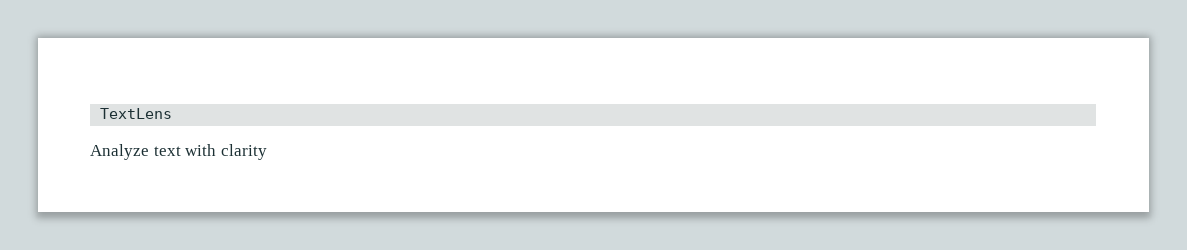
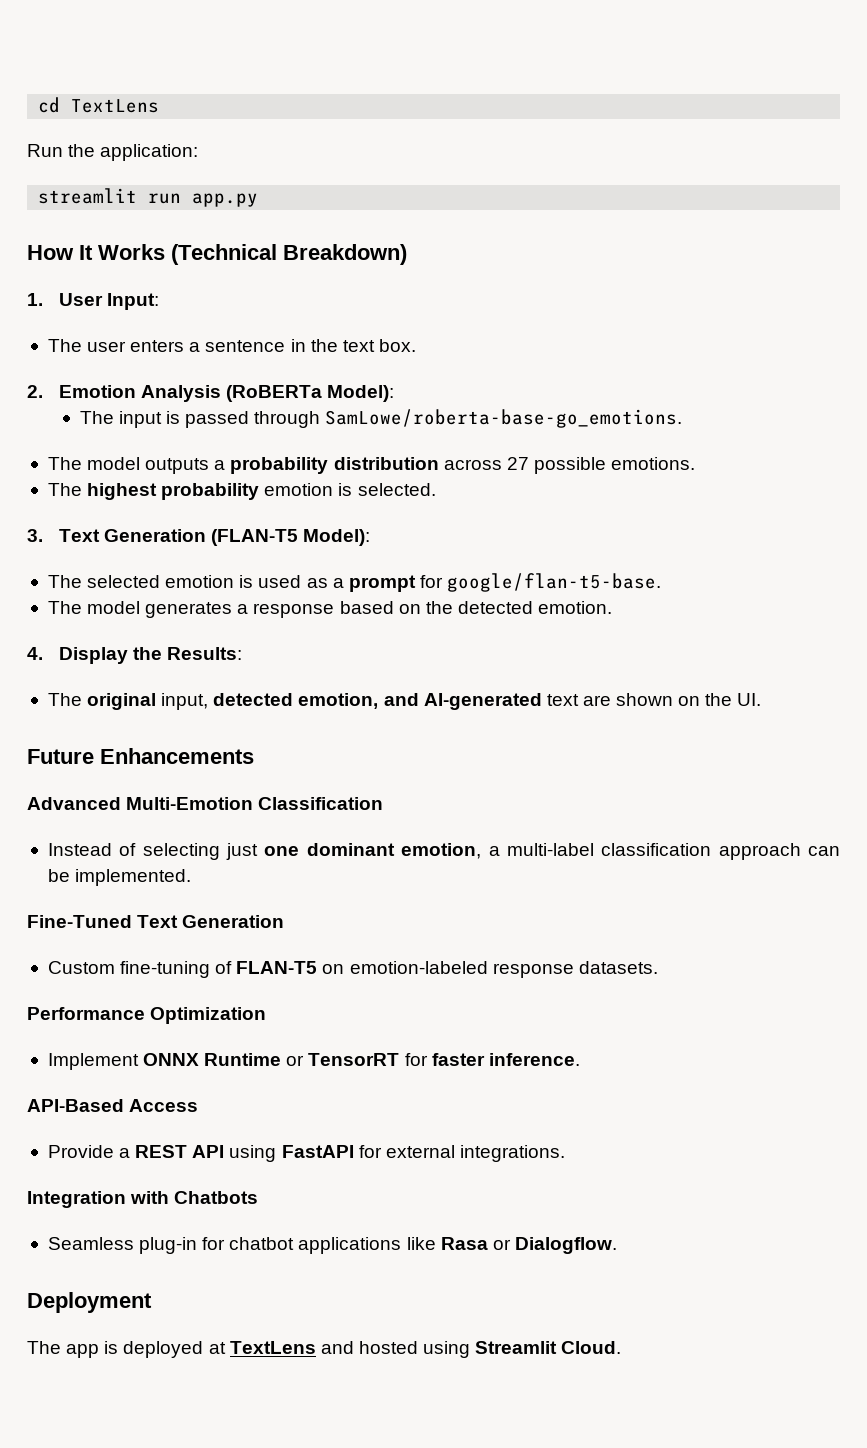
(100, 113) none -> [38,97,61,113] cd
[90,144,267,160] Analyze text with clarity -> [27,144,199,161] [38,188,259,207] [27,244,407,265] [27,293,159,310] [47,339,416,352] [27,385,395,402] [79,409,683,428] [47,457,696,474] [47,483,436,500] [27,529,371,546] [47,573,662,592] [47,601,613,618] [27,647,243,664] [47,693,762,710] [27,748,254,764] [27,797,384,810] [47,843,840,860] [47,869,192,886] [27,915,285,928] [47,961,658,978] [27,1007,267,1024] [47,1053,580,1070] [27,1099,199,1112] [47,1145,565,1162] [27,1191,259,1208] [47,1237,617,1254] [27,1292,152,1313] [27,1341,622,1358] Run the application: // streamlit run app.py // How It Works (Technical Breakdown) // 1. User Input: // The user enters a sentence in the text box. // 2. Emotion Analysis (RoBERTa Model): // The input is passed through SamLowe/roberta-base-go_emotions. // The model outputs a probability distribution across 27 possible emotions. // The highest probability emotion is selected. // 3. Text Generation (FLAN-T5 Model): // The selected emotion is used as a prompt for google/flan-t5-base. // The model generates a response based on the detected emotion. // 4. Display the Results: // The original input, detected emotion, and AI-generated text are shown on the UI. // Future Enhancements // Advanced Multi-Emotion Classification // Instead of selecting just one dominant emotion, a multi-label classification approach can be implemented. // Fine-Tuned Text Generation // Custom fine-tuning of FLAN-T5 on emotion-labeled response datasets. // Performance Optimization // Implement ONNX Runtime or TensorRT for faster inference. // API-Based Access // Provide a REST API using FastAPI for external integrations. // Integration with Chatbots // Seamless plug-in for chatbot applications like Rasa or Dialogflow. // Deployment // The app is deployed at TextLens and hosted using Streamlit Cloud.

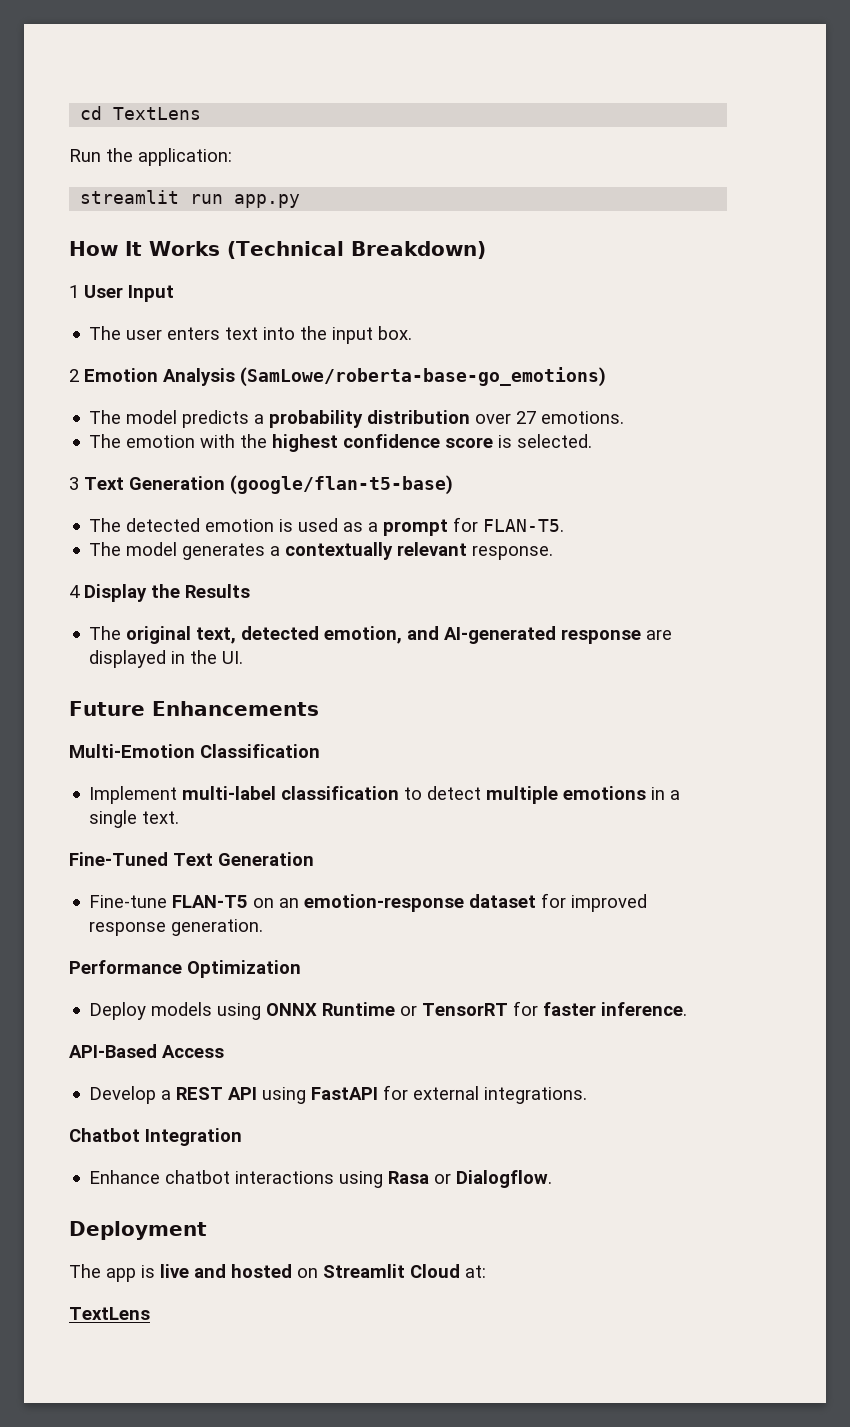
[27,293,159,310] 1. User Input: -> [69,285,174,302] 1 User Input
[189,339,375,352] a sentence in the text -> [225,326,374,344] text into the input
[27,385,43,398] 2. -> [69,369,79,382] 2
[226,385,395,402] [79,409,683,428] [47,457,210,474] (RoBERTa Model): // The input is passed through SamLowe/roberta-base-go_emotions. // The model outputs -> [240,367,606,387] [89,410,250,428] (SamLowe/roberta-base-go_emotions) // The model predicts
[443,457,606,474] across 27 possible -> [475,411,537,424] over 27
[87,483,334,500] highest probability emotion -> [126,434,494,452] emotion with the highest confidence score
[27,529,371,546] [47,575,161,588] 3. Text Generation (FLAN-T5 Model): // The selected -> [69,475,453,495] [89,518,201,532] 3 Text Generation (google/flan-t5-base) // The detected
[447,573,662,592] google/flan-t5-base. -> [483,519,565,532] FLAN-T5.
[253,601,613,618] [27,647,43,660] response based on the detected emotion. // 4. -> [285,542,554,560] [69,585,80,598] contextually relevant response. // 4
[167,647,243,660] Results: -> [185,584,250,598] Results
[161,693,209,710] input, -> [196,627,237,644] text,
[546,693,701,706] text are shown on -> [561,629,673,644] [89,650,186,668] response are displayed in
[27,797,121,810] Advanced -> (319, 708) none
[47,843,840,860] [47,869,192,886] [27,915,285,928] [47,961,658,978] Instead of selecting just one dominant emotion, a multi-label classification approach can be implemented. // Fine-Tuned Text Generation // Custom fine-tuning of FLAN-T5 on emotion-labeled response datasets. -> [89,786,681,804] [89,810,180,828] [69,852,314,866] [89,893,648,912] [89,919,264,936] Implement multi-label classification to detect multiple emotions in a single text. // Fine-Tuned Text Generation // Fine-tune FLAN-T5 on an emotion-response dataset for improved response generation.
[47,1053,139,1070] Implement -> [89,1002,262,1020] Deploy models using
[47,1145,114,1158] Provide -> [89,1086,157,1104] Develop
(565, 1153) none -> [69,1128,140,1142] Chatbot
[130,1191,259,1204] [47,1237,436,1254] with Chatbots // Seamless plug-in for chatbot applications like -> [89,1170,384,1188] // Enhance chatbot interactions using
[123,1341,622,1358] deployed at TextLens and hosted using Streamlit Cloud. -> [160,1264,486,1278] [69,1307,150,1320] live and hosted on Streamlit Cloud at: // TextLens

